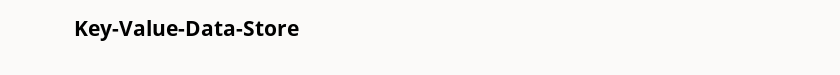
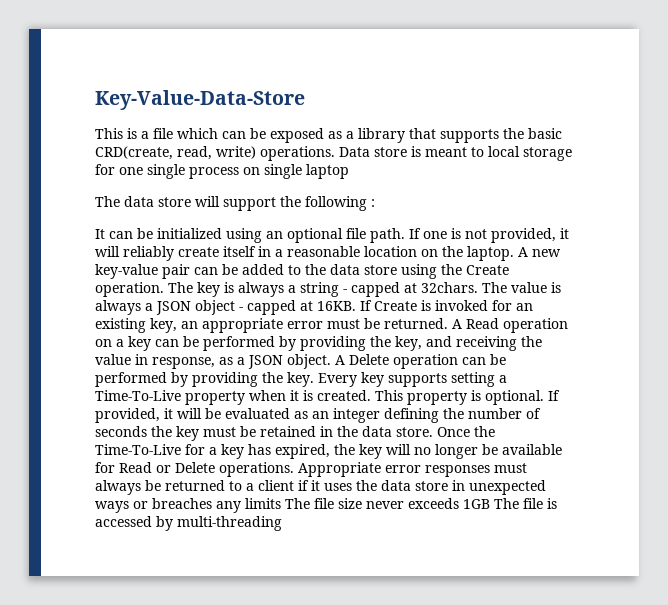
(299, 30) none -> [95,128,562,143] [95,146,572,161] [95,164,349,179] [95,196,375,211] [95,228,569,243] [95,246,561,261] [95,264,509,279] [95,282,561,297] [95,300,533,315] [95,318,568,333] [95,336,542,351] [95,354,506,369] [95,372,507,387] [95,390,560,405] [95,408,541,423] [95,426,495,441] [95,444,562,459] [95,462,527,477] [95,480,546,495] [95,498,557,513] [95,516,282,531] // This is a file which can be exposed as a library that supports the basic CRD(create, read, write) operations. Data store is meant to local storage for one single process on single laptop // The data store will support the following : // It can be initialized using an optional file path. If one is not provided, it will reliably create itself in a reasonable location on the laptop. A new key-value pair can be added to the data store using the Create operation. The key is always a string - capped at 32chars. The value is always a JSON object - capped at 16KB. If Create is invoked for an existing key, an appropriate error must be returned. A Read operation on a key can be performed by providing the key, and receiving the value in response, as a JSON object. A Delete operation can be performed by providing the key. Every key supports setting a Time-To-Live property when it is created. This property is optional. If provided, it will be evaluated as an integer defining the number of seconds the key must be retained in the data store. Once the Time-To-Live for a key has expired, the key will no longer be available for Read or Delete operations. Appropriate error responses must always be returned to a client if it uses the data store in unexpected ways or breaches any limits The file size never exceeds 1GB The file is accessed by multi-threading

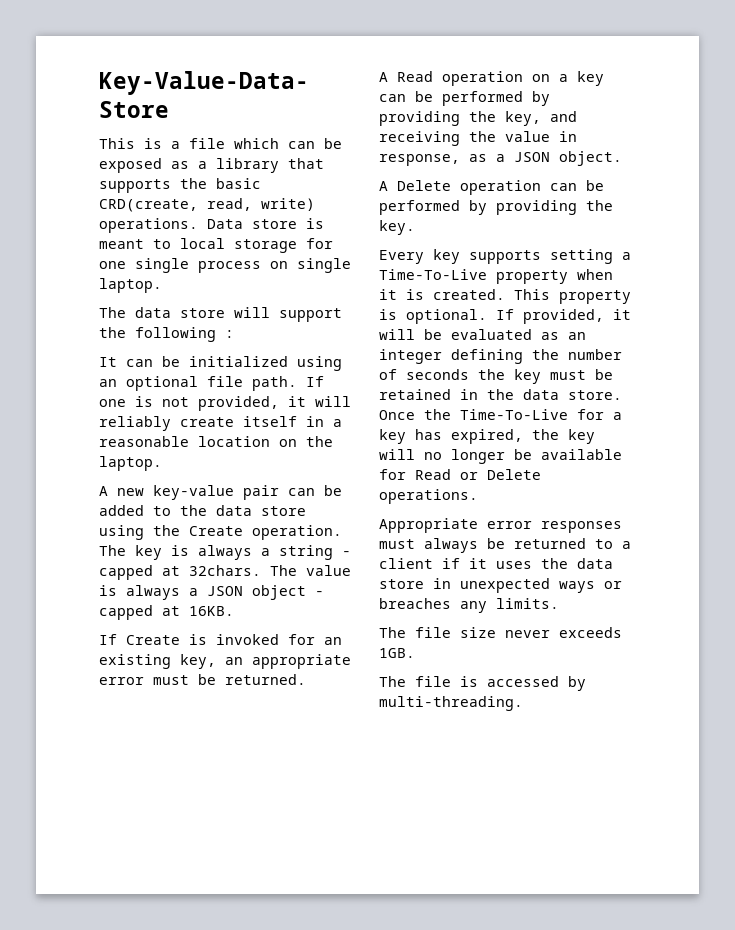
[306,164,349,179] laptop -> [99,278,162,293] laptop.
(514, 253) none -> (162, 463) //
(356, 306) none -> (234, 611) //
(448, 323) none -> (306, 679) //
(331, 361) none -> (622, 158) //
(314, 379) none -> (415, 227) //
(294, 469) none -> (478, 496) //
[245,498,281,509] limits -> [496,598,559,609] limits. //
[463,499,490,509] 1GB -> [379,648,415,658] 1GB. //
[177,516,282,531] multi-threading -> [379,696,523,711] multi-threading.

